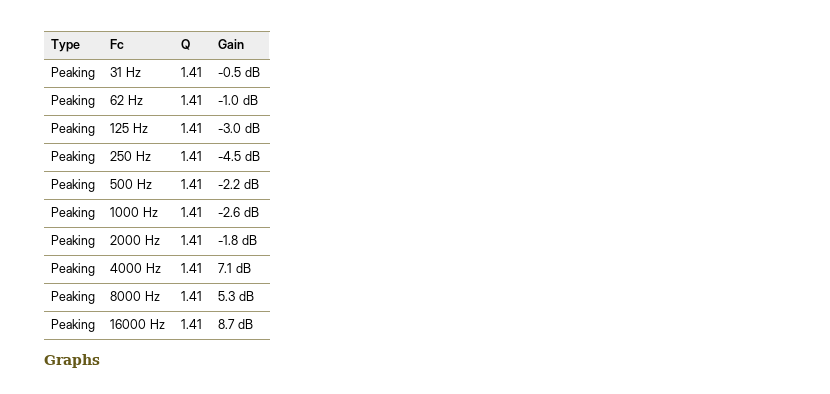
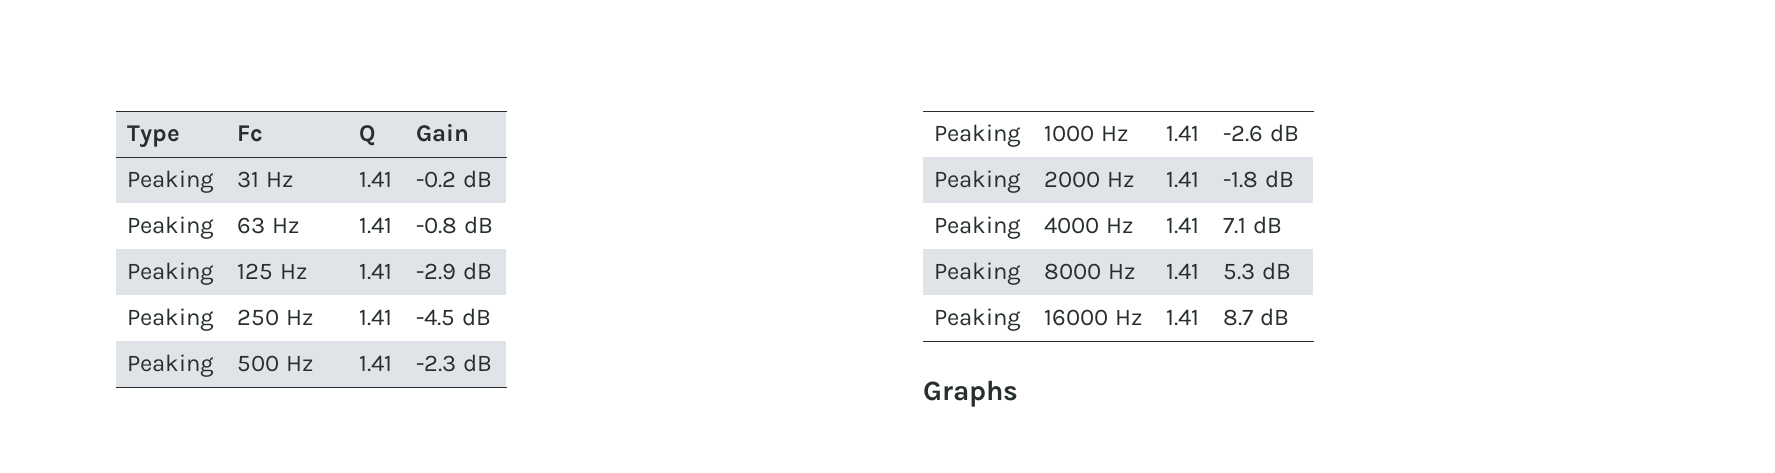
[218,67,260,77] [51,95,96,108] [110,95,143,105] [181,95,203,105] [218,95,240,105] -0.5 dB // Peaking | 62 Hz | 1.41 | -1.0 -> [416,170,492,188] [127,216,215,239] [237,217,299,234] [359,217,393,234] [416,217,458,234] -0.2 dB // Peaking | 63 Hz | 1.41 | -0.8
[218,123,242,133] -3.0 -> [416,263,457,280] -2.9
[218,179,241,189] -2.2 -> [416,355,457,372] -2.3

